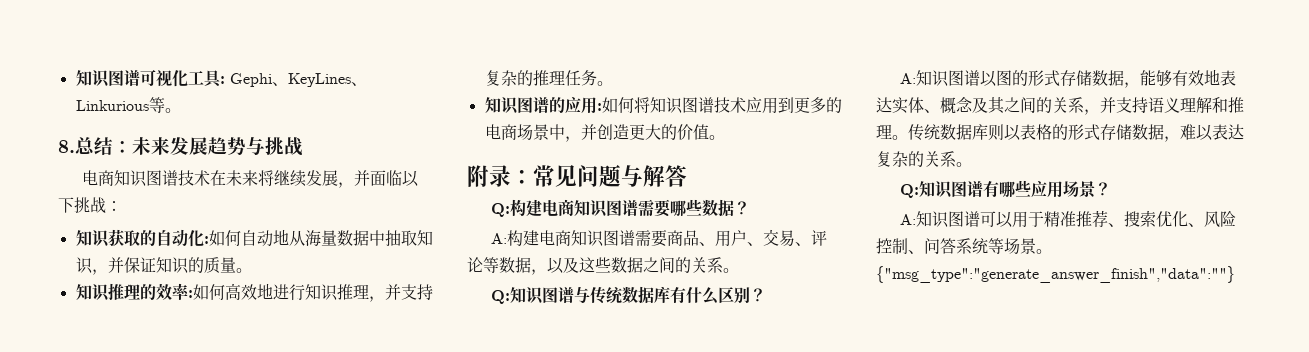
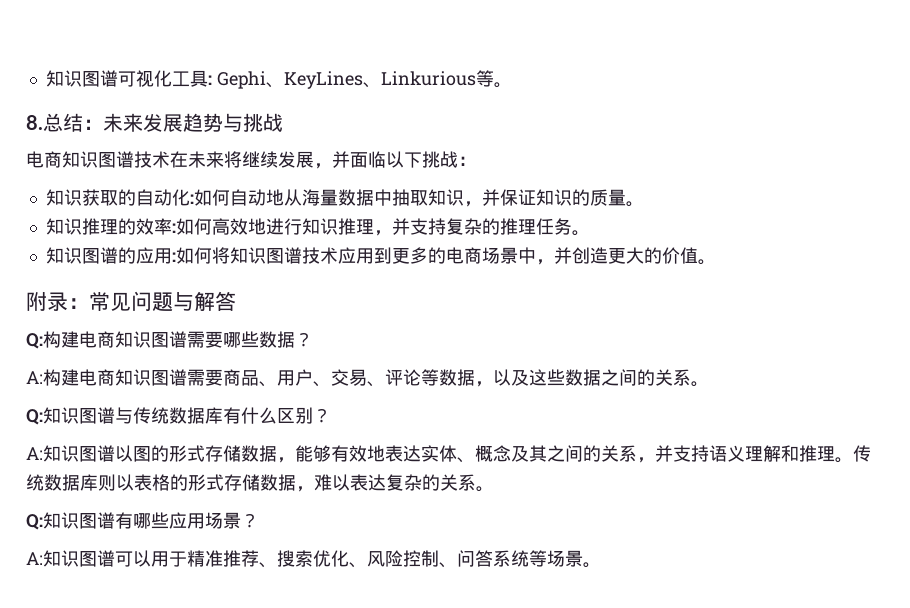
[876,266,1235,283] {"msg_type":"generate_answer_finish","data":""} -> (601, 565) none

